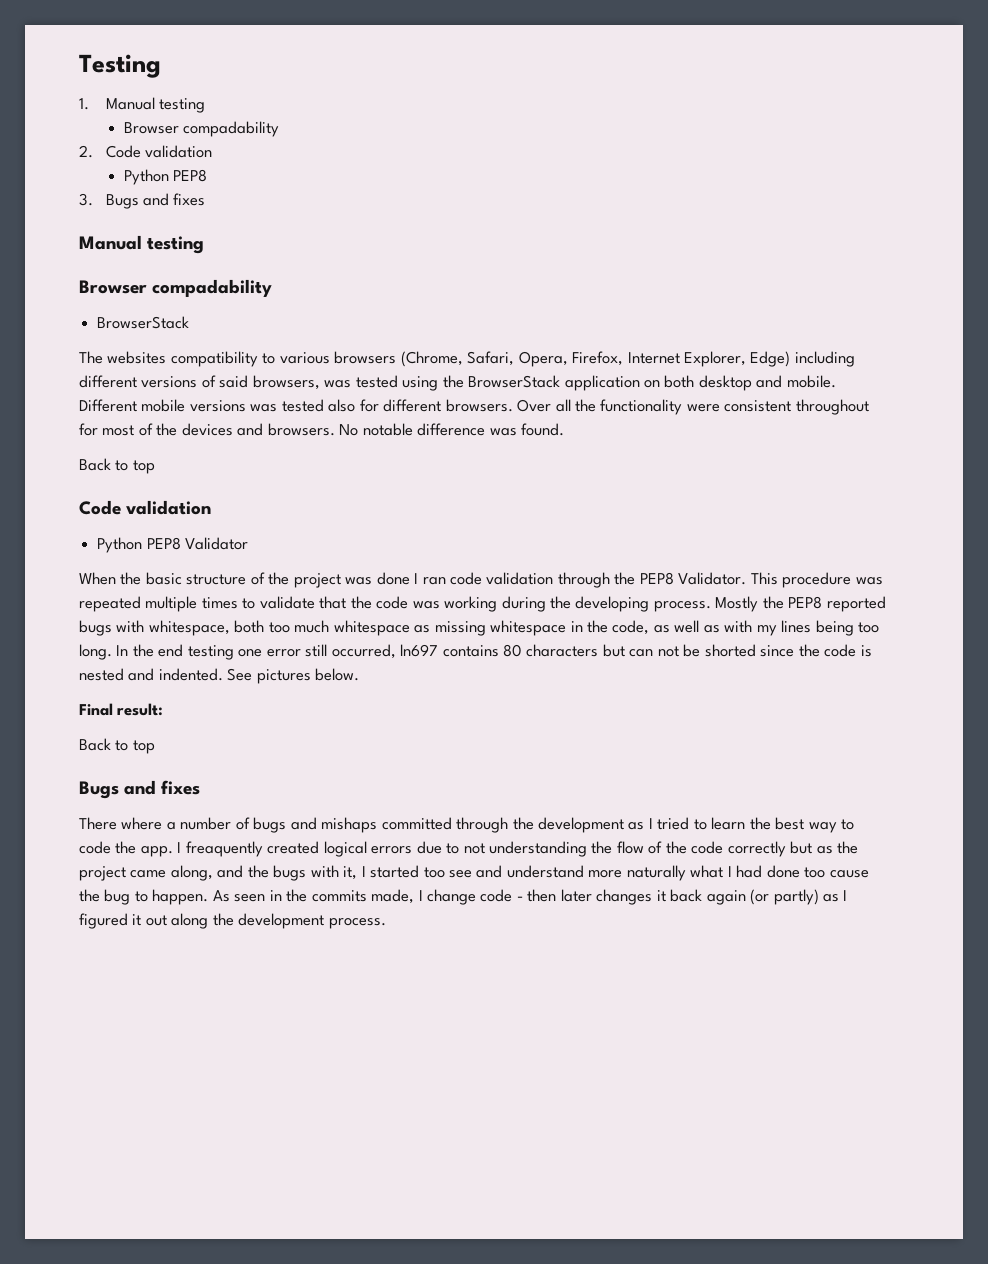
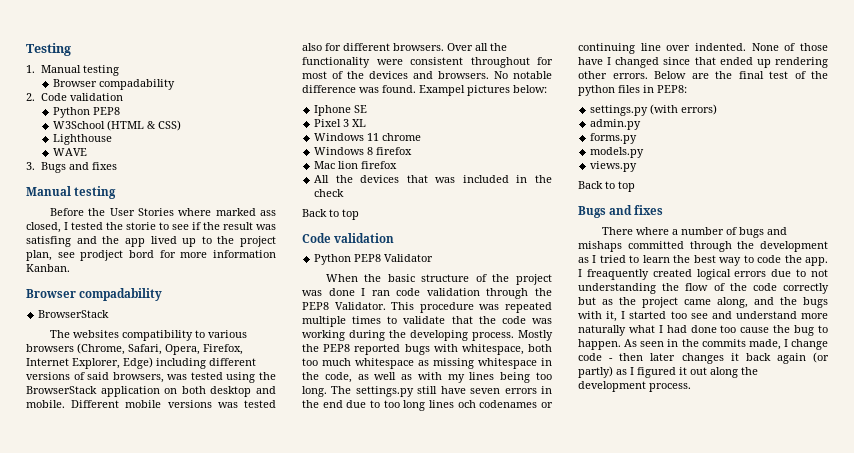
(208, 175) none -> [53,120,182,131] [53,134,113,145] [53,148,88,156] // W3School (HTML & CSS) // Lighthouse // WAVE
(205, 245) none -> [49,208,276,216] [26,222,276,233] [26,236,276,247] [26,250,276,261] [26,264,70,272] // Before the User Stories where marked ass closed, I tested the storie to see if the result was satisfing and the app lived up to the project plan, see prodject bord for more information Kanban.
(565, 429) none -> [419,85,547,96] [314,105,368,116] [314,119,367,127] [314,133,422,141] [314,147,413,155] [314,161,398,169] [314,175,552,183] [314,189,345,197] Exampel pictures below: // Iphone SE // Pixel 3 XL // Windows 11 chrome // Windows 8 firefox // Mac lion firefox // All the devices that was included in the check
[116,644,872,660] [79,668,360,684] [79,703,164,716] In the end testing one error still occurred, ln697 contains 80 characters but can not be shorted since the code is nested and indented. See pictures below. // Final result: -> [331,386,552,397] [302,400,553,411] [578,43,828,54] [578,57,828,68] [578,71,828,79] [578,85,687,96] [590,104,718,116] [590,119,642,130] [590,133,638,144] [590,147,645,158] [590,161,638,172] The settings.py still have seven errors in the end due to too long lines och codenames or continuing line over indented. None of those have I changed since that ended up rendering other errors. Below are the final test of the python files in PEP8: // settings.py (with errors) // admin.py // forms.py // models.py // views.py

